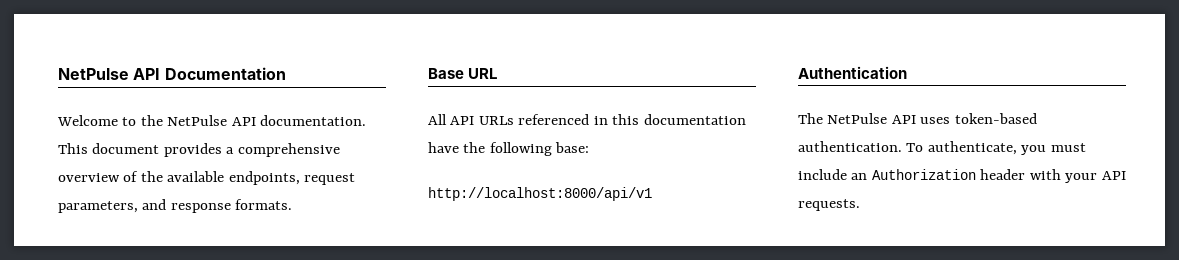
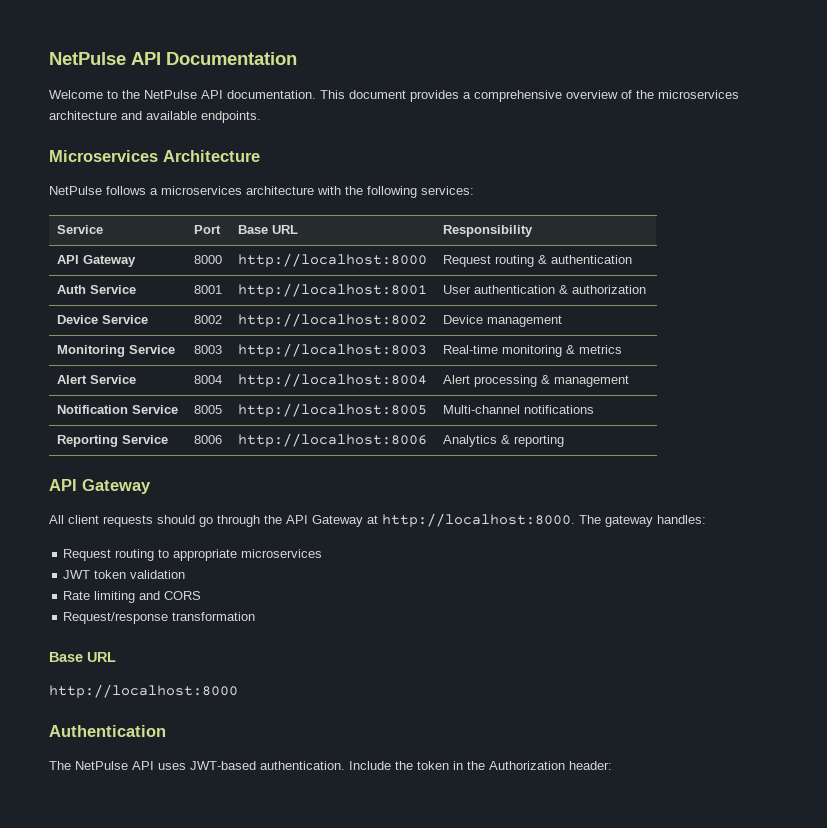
[167,171,356,185] [58,199,293,213] [428,68,498,79] [428,114,746,125] [428,142,590,156] [428,187,652,201] available endpoints, request parameters, and response formats. // Base URL // All API URLs referenced in this documentation have the following base: // http://localhost:8000/api/v1 -> [658,90,739,99] [49,111,261,123] [49,150,260,162] [49,186,474,198] [56,225,103,234] [193,225,221,234] [237,225,298,234] [442,225,533,237] [56,255,136,267] [193,255,222,264] [237,253,427,267] [442,255,632,267] [56,285,136,294] [193,285,222,294] [237,283,427,297] [442,285,646,294] [56,315,148,324] [193,315,222,324] [237,313,427,327] [442,315,562,327] [56,345,175,357] [193,345,222,354] [237,343,427,357] [442,345,622,357] [56,375,136,384] [193,375,222,384] [237,373,427,387] [442,375,629,387] [56,405,178,414] [193,405,222,414] [237,403,427,417] [442,405,594,414] [56,435,168,447] [193,435,222,444] [237,433,427,447] [442,435,564,447] [49,479,151,494] [49,513,706,527] [63,549,323,561] [63,570,186,579] [63,591,202,603] [63,612,256,624] [49,652,116,662] [49,684,238,698] microservices architecture and available endpoints. // Microservices Architecture // NetPulse follows a microservices architecture with the following services: // Service | Port | Base URL | Responsibility // API Gateway | 8000 | http://localhost:8000 | Request routing & authentication // Auth Service | 8001 | http://localhost:8001 | User authentication & authorization // Device Service | 8002 | http://localhost:8002 | Device management // Monitoring Service | 8003 | http://localhost:8003 | Real-time monitoring & metrics // Alert Service | 8004 | http://localhost:8004 | Alert processing & management // Notification Service | 8005 | http://localhost:8005 | Multi-channel notifications // Reporting Service | 8006 | http://localhost:8006 | Analytics & reporting // API Gateway // All client requests should go through the API Gateway at http://localhost:8000. The gateway handles: // Request routing to appropriate microservices // JWT token validation // Rate limiting and CORS // Request/response transformation // Base URL // http://localhost:8000
[954,113,1037,124] [798,141,1086,155] [798,169,1126,183] [798,199,860,211] token-based authentication. To authenticate, you must include an Authorization header with your API requests. -> [190,761,612,770] JWT-based authentication. Include the token in the Authorization header:

